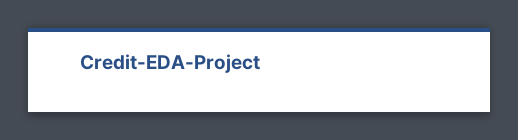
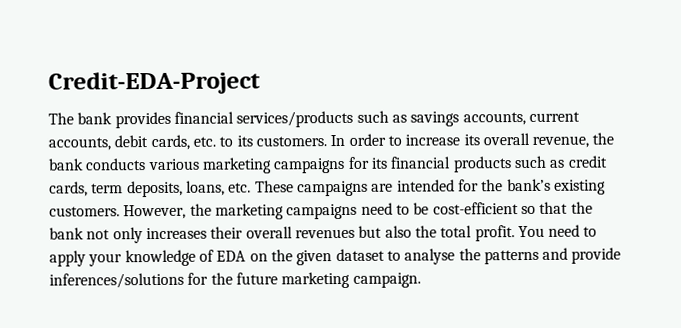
(260, 63) none -> [48,110,580,129] [48,132,615,151] [48,155,608,174] [49,178,606,198] [49,201,593,220] [49,224,598,244] [49,247,622,267] [49,271,421,289] // The bank provides financial services/products such as savings accounts, current accounts, debit cards, etc. to its customers. In order to increase its overall revenue, the bank conducts various marketing campaigns for its financial products such as credit cards, term deposits, loans, etc. These campaigns are intended for the bank’s existing customers. However, the marketing campaigns need to be cost-efficient so that the bank not only increases their overall revenues but also the total profit. You need to apply your knowledge of EDA on the given dataset to analyse the patterns and provide inferences/solutions for the future marketing campaign.

